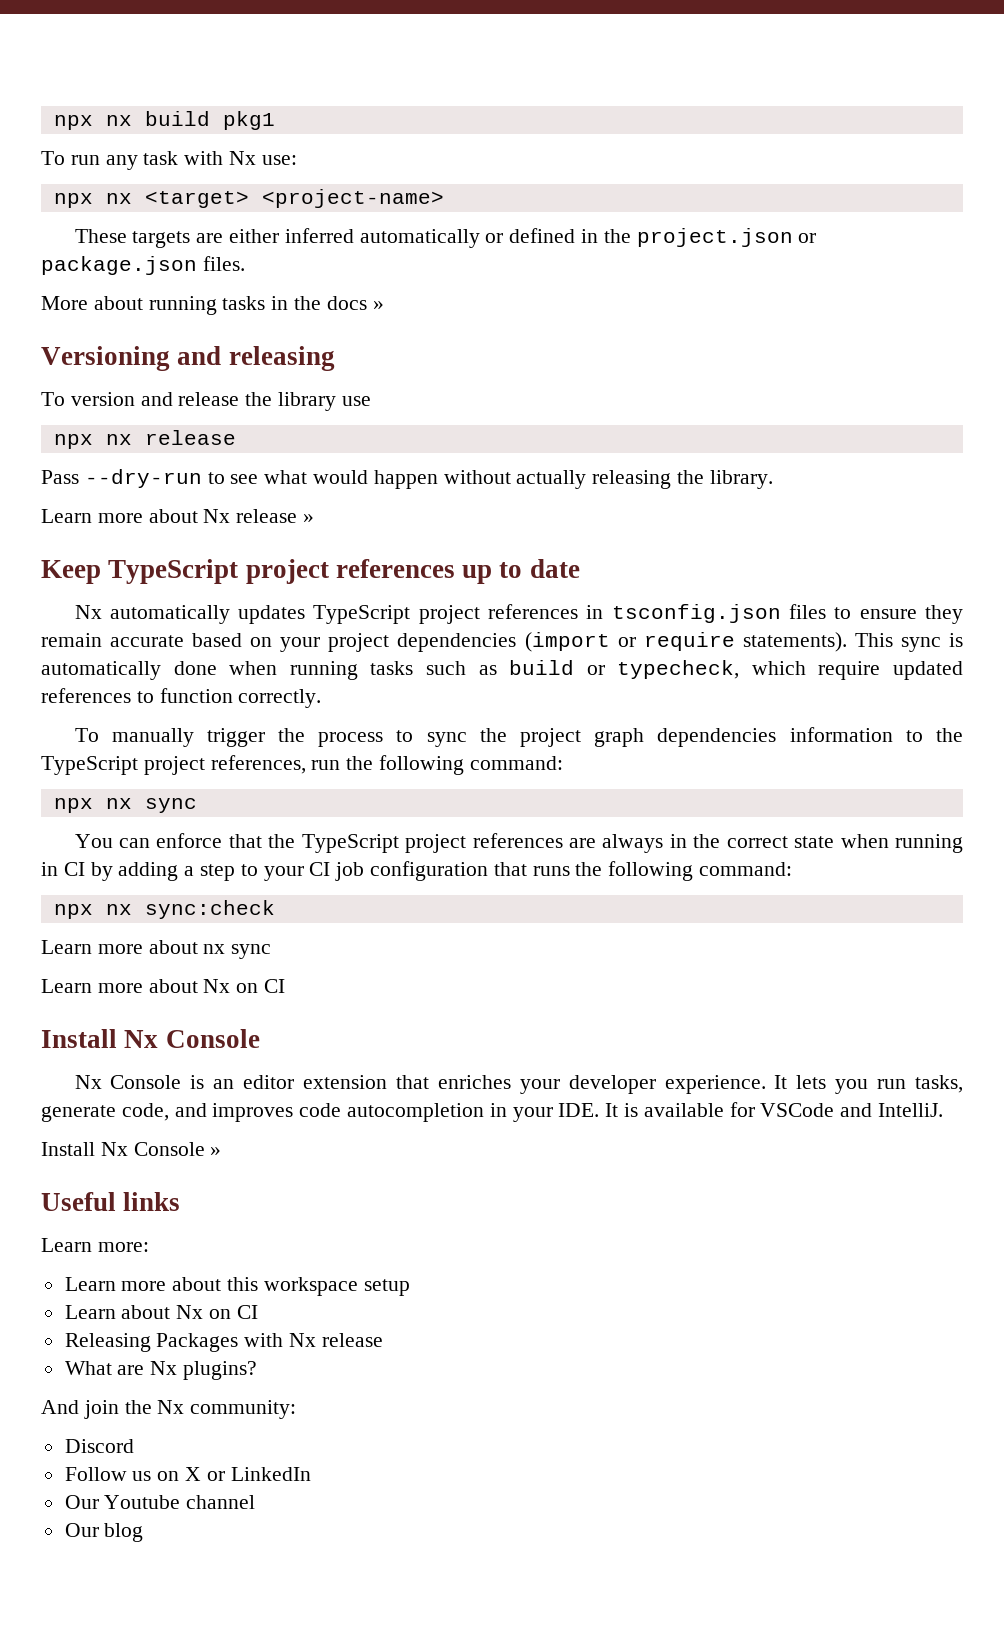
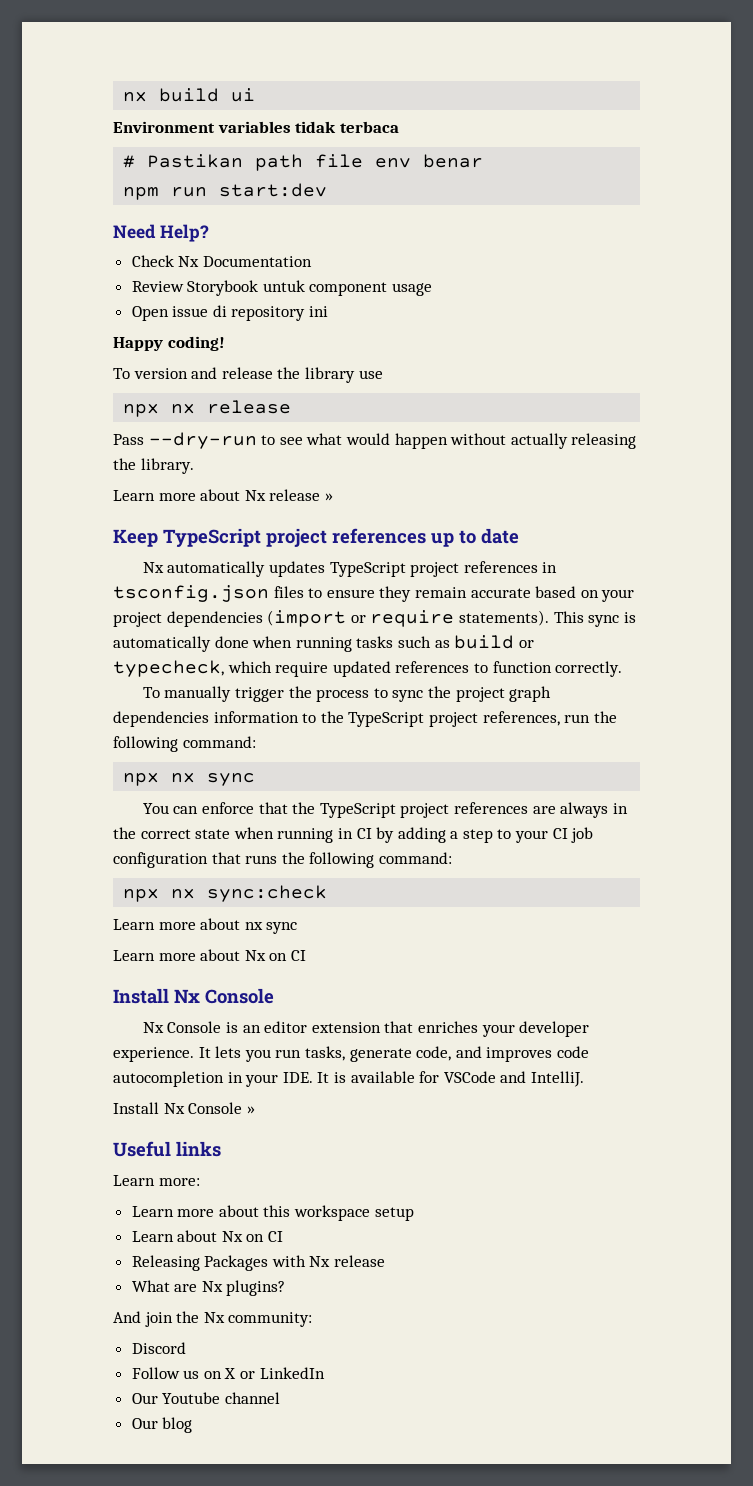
[53,115,93,130] npx -> (123, 96) none
[222,111,275,130] [41,151,297,170] [53,189,444,208] [74,228,817,248] [41,256,245,275] [41,296,384,315] [41,346,335,371] pkg1 // To run any task with Nx use: // npx nx <target> <project-name> // These targets are either inferred automatically or defined in the project.json or package.json files. // More about running tasks in the docs » // Versioning and releasing -> [231,88,256,102] [113,121,399,133] [123,154,484,171] [123,183,328,200] [113,224,209,242] [131,255,312,267] [131,280,433,296] [131,305,329,321] [113,336,225,351] ui // Environment variables tidak terbaca // # Pastikan path file env benar // npm run start:dev // Need Help? // Check Nx Documentation // Review Storybook untuk component usage // Open issue di repository ini // Happy coding!

